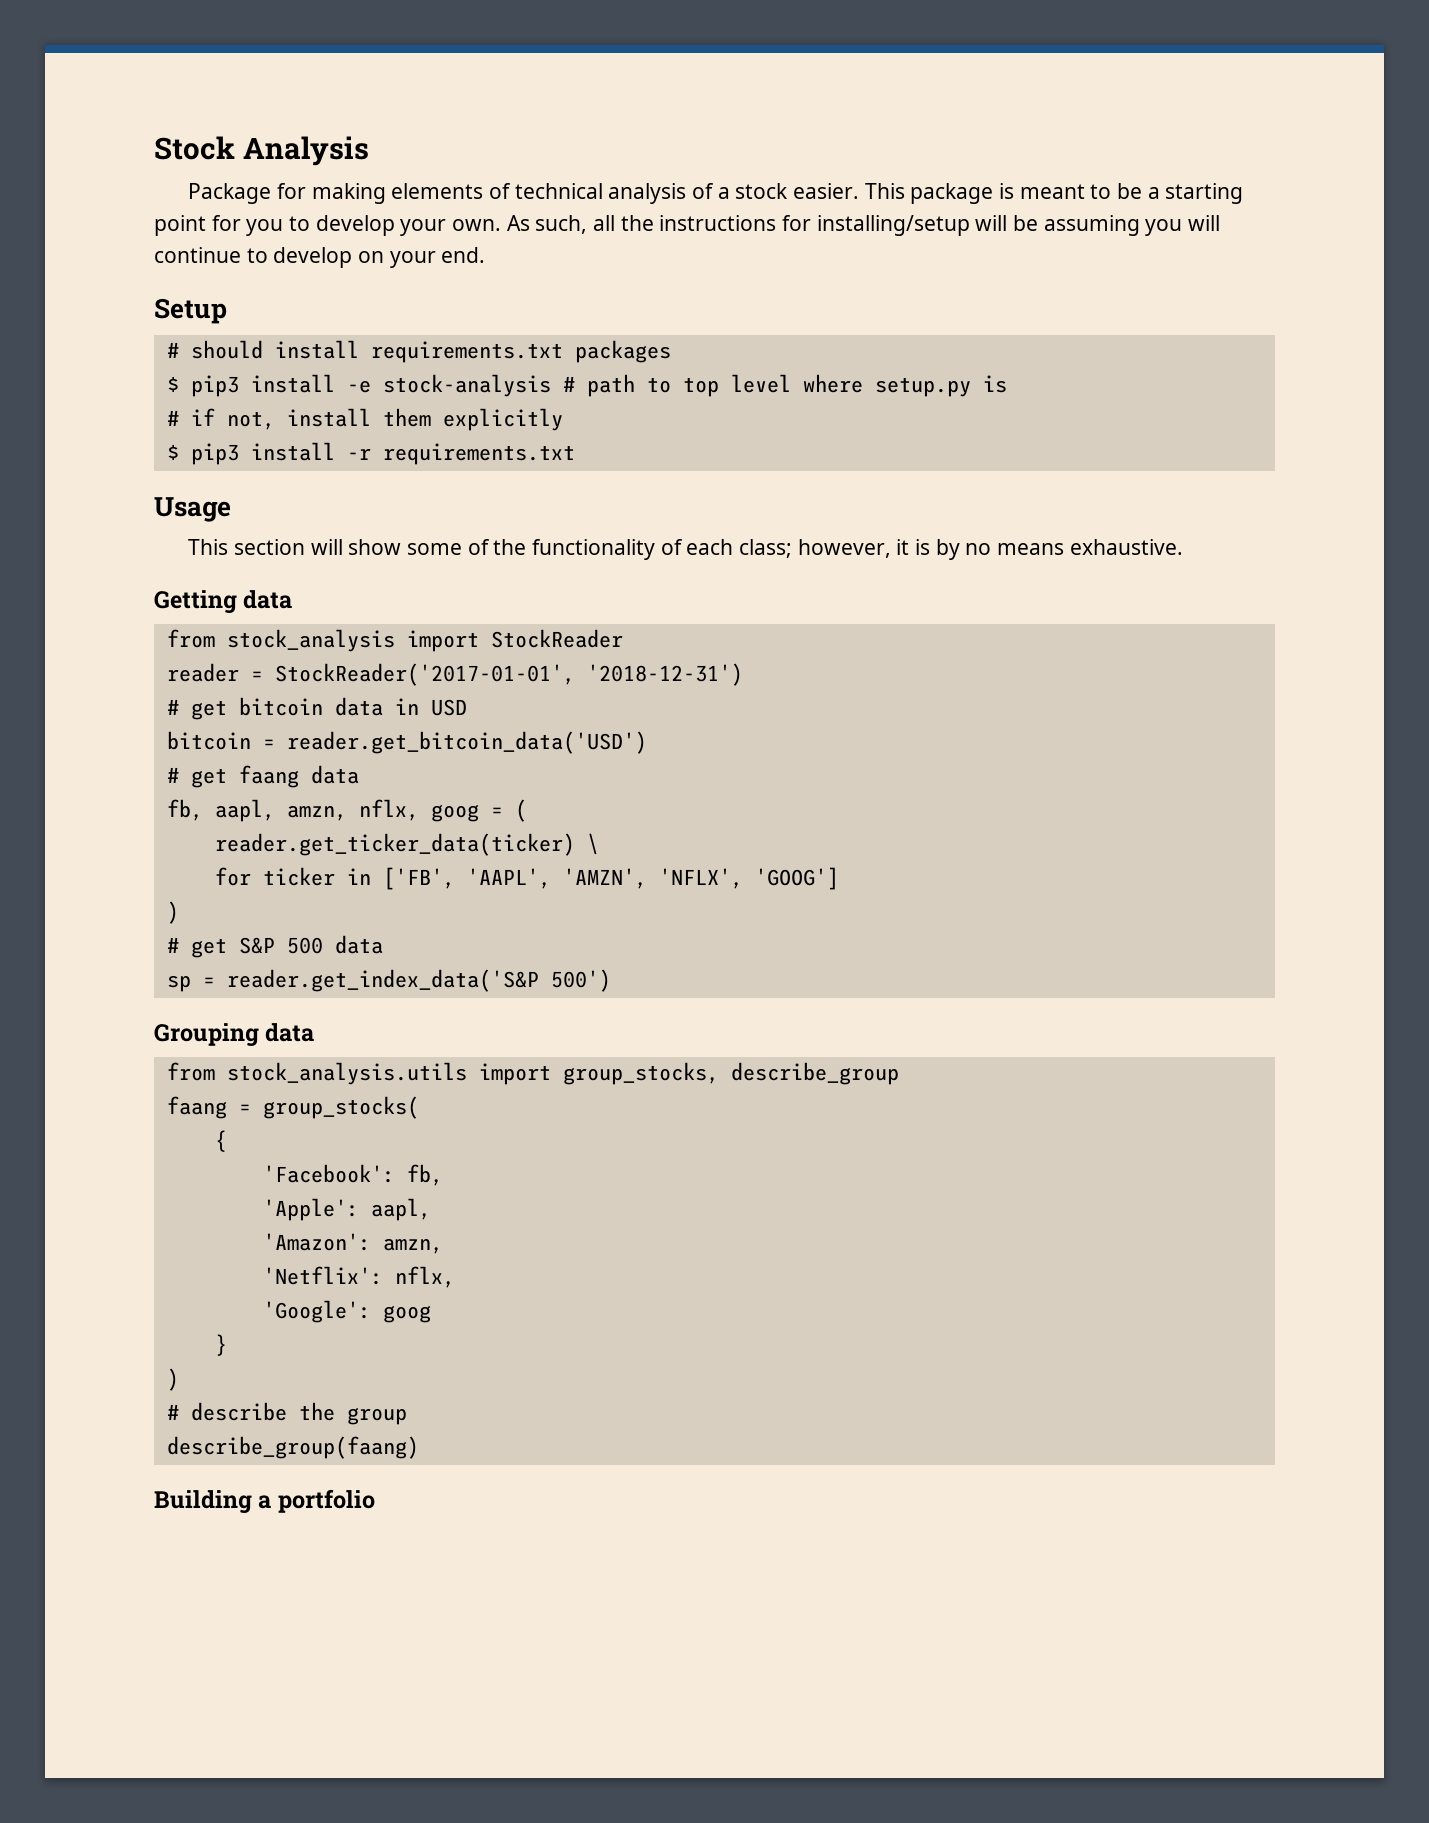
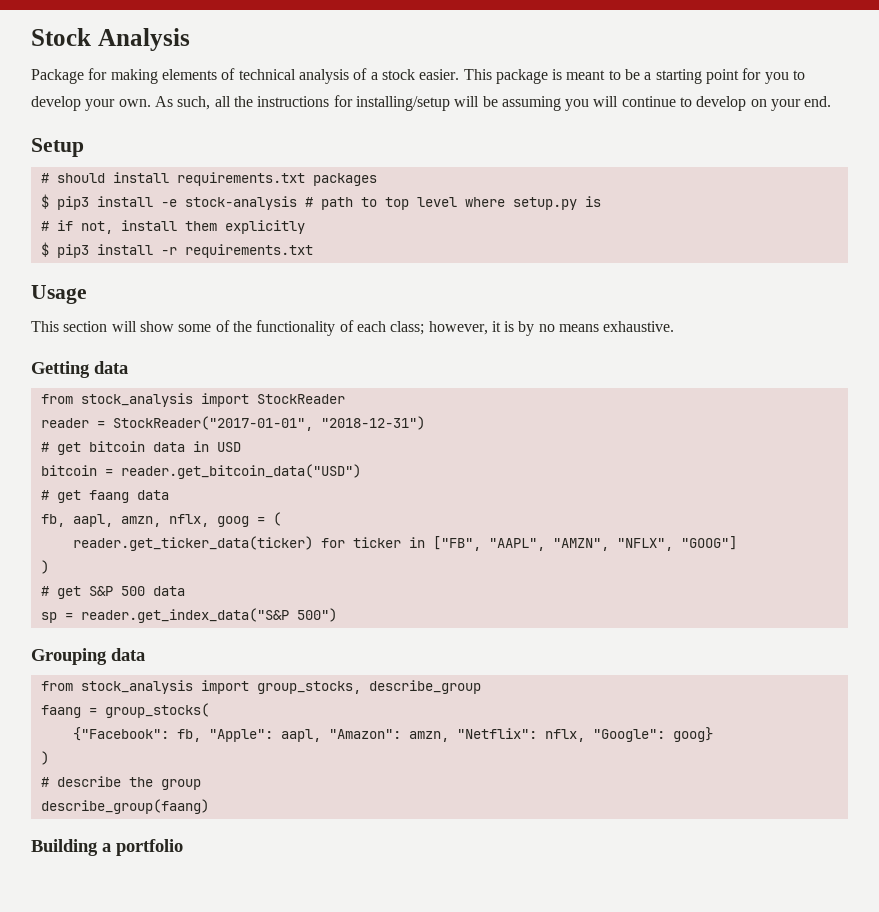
[274,663,743,686] StockReader('2017-01-01', '2018-12-31') -> [112,416,425,431] StockReader("2017-01-01", "2018-12-31")
[286,731,647,754] reader.get_bitcoin_data('USD') -> [120,464,361,479] reader.get_bitcoin_data("USD")
[586,833,599,855] \ // -> (313, 543) none
[382,867,839,890] ['FB', 'AAPL', 'AMZN', 'NFLX', 'GOOG'] -> [432,536,737,551] ["FB", "AAPL", "AMZN", "NFLX", "GOOG"]
[226,969,611,992] reader.get_index_data('S&P 500') -> [80,608,337,623] reader.get_index_data("S&P 500")
[226,1062,467,1085] stock_analysis.utils -> [80,680,193,694] stock_analysis
[214,1130,227,1152] [262,1164,443,1186] [262,1198,431,1221] [262,1233,443,1254] [262,1266,455,1288] [262,1300,431,1323] [214,1334,227,1356] { // 'Facebook': fb, // 'Apple': aapl, // 'Amazon': amzn, // 'Netflix': nflx, // 'Google': goog // } -> [72,727,713,742] {"Facebook": fb, "Apple": aapl, "Amazon": amzn, "Netflix": nflx, "Google": goog}

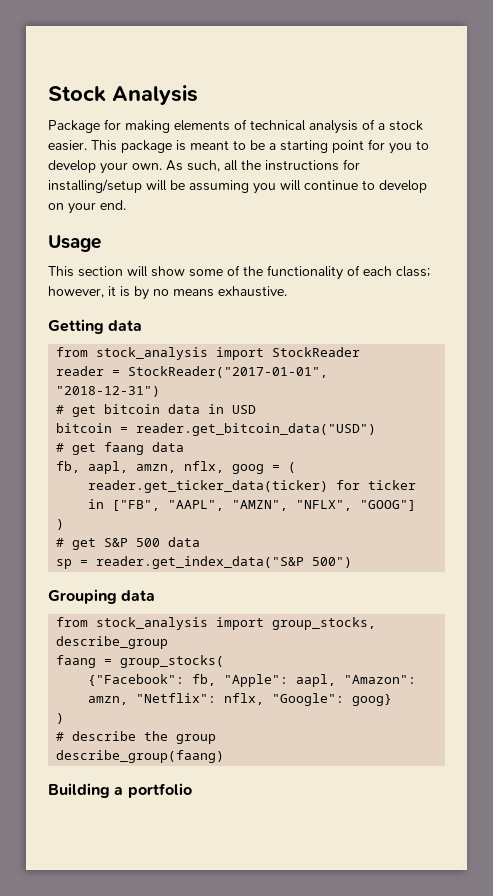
[31,138,84,157] [40,172,377,186] [40,194,601,210] [40,220,305,234] [40,242,313,258] // Setup // # should install requirements.txt packages // $ pip3 install -e stock-analysis # path to top level where setup.py is // # if not, install them explicitly // $ pip3 install -r requirements.txt -> (126, 205) none

